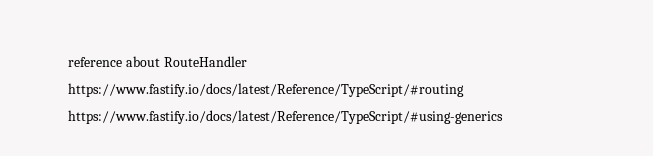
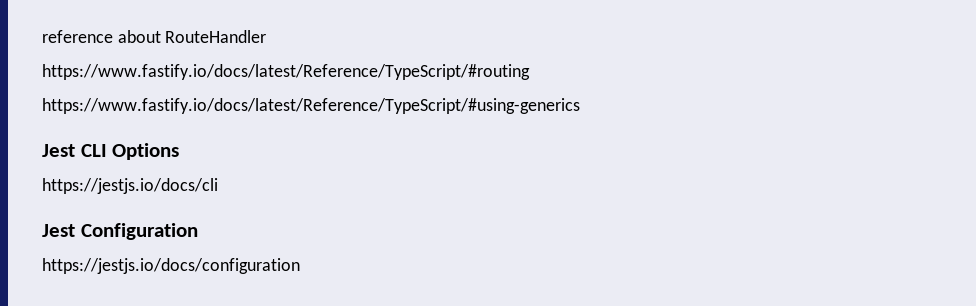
(503, 117) none -> [42,143,180,160] [42,178,218,194] [42,223,198,240] [42,258,300,274] // Jest CLI Options // https://jestjs.io/docs/cli // Jest Configuration // https://jestjs.io/docs/configuration

